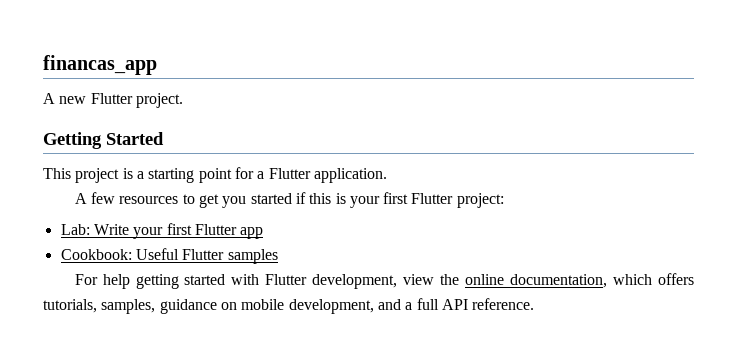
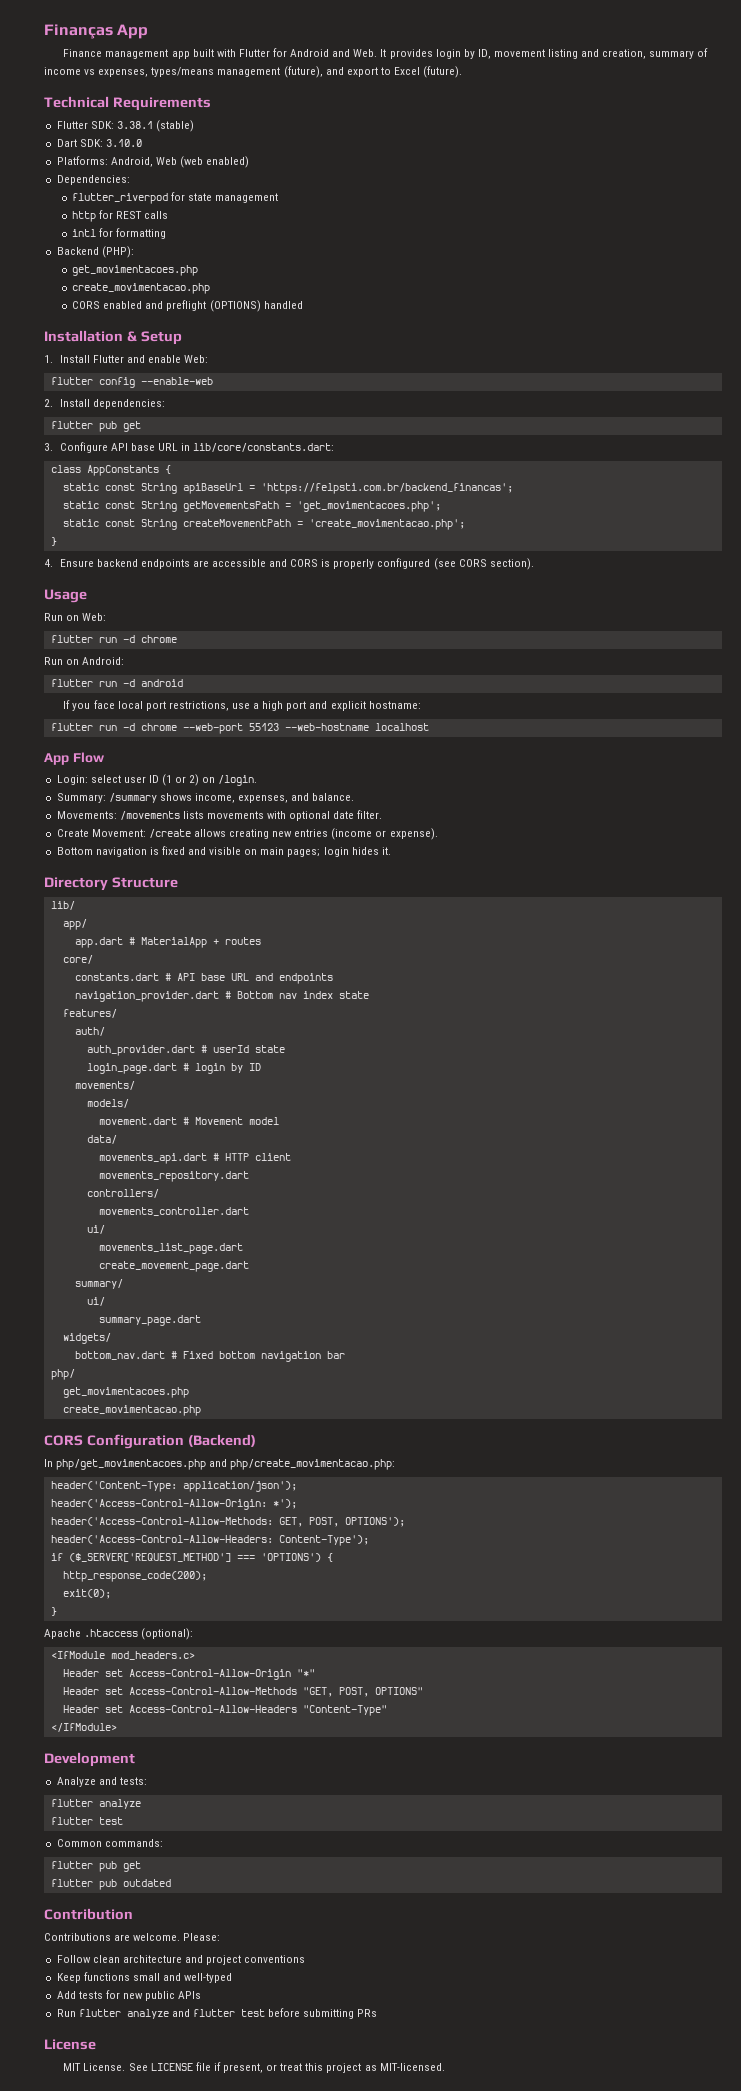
[43,55,157,75] [43,93,183,108] [43,132,164,149] [43,167,387,183] [74,192,504,208] [60,223,264,239] [60,248,278,264] [74,273,694,289] [43,298,535,314] financas_app // A new Flutter project. // Getting Started // This project is a starting point for a Flutter application. // A few resources to get you started if this is your first Flutter project: // Lab: Write your first Flutter app // Cookbook: Useful Flutter samples // For help getting started with Flutter development, view the online documentation, which offers tutorials, samples, guidance on mobile development, and a full API reference. -> [44,24,149,39] [63,48,709,59] [44,66,463,78] [44,96,211,111] [56,120,194,132] [56,139,142,147] [56,156,250,168] [56,175,130,185] [72,192,279,204] [72,210,169,222] [72,228,167,239] [56,246,134,258] [72,265,199,276] [72,283,211,294] [72,300,303,312] [44,330,182,345] [44,355,208,363] [50,377,213,388] [44,399,165,409] [50,421,141,432] [44,442,335,453] [50,465,171,476] [62,483,513,494] [62,501,441,512] [62,519,465,530] [50,537,57,546] [44,558,534,570] [44,589,87,603] [44,613,107,621] [50,635,177,643] [44,657,125,665] [50,679,183,687] [63,700,421,711] [50,723,429,734] [44,752,104,765] [56,774,258,786] [56,793,355,803] [56,810,383,821] [56,828,438,840] [56,846,391,857] [44,877,178,891] [50,901,75,910] [62,919,87,930] [74,937,261,948] [62,955,93,964] [74,973,333,984] [74,991,369,1002] [62,1009,117,1018] [74,1027,105,1036] [86,1045,285,1056] [86,1063,261,1074] [74,1081,135,1090] [86,1099,129,1108] [98,1117,279,1125] [86,1135,117,1144] [98,1153,291,1164] [98,1171,249,1182] [86,1189,159,1198] [98,1207,249,1216] [86,1225,105,1234] [98,1243,243,1254] [98,1261,249,1272] [74,1279,123,1289] [86,1297,105,1306] [98,1315,201,1326] [62,1333,111,1344] [74,1351,345,1362] [50,1369,75,1380] [62,1387,189,1398] [62,1405,201,1416] [44,1434,256,1449] [44,1459,396,1470] [50,1481,297,1492] [50,1499,297,1510] [50,1517,405,1527] [50,1535,369,1546] [50,1553,333,1562] [62,1571,207,1582] [62,1589,111,1599] [50,1607,57,1616] [44,1628,194,1640] [50,1651,195,1660] [62,1669,315,1680] [62,1687,423,1697] [62,1705,387,1716] [50,1723,117,1732] [44,1752,135,1767] [56,1777,147,1787] [50,1799,141,1809] [50,1817,123,1825] [56,1839,163,1847] [50,1861,141,1872] [50,1879,171,1890] [44,1908,133,1920] [44,1933,221,1941] [56,1955,306,1965] [56,1972,233,1983] [56,1990,202,2001] [56,2008,378,2019] [44,2039,96,2050] [63,2062,445,2073] Finanças App // Finance management app built with Flutter for Android and Web. It provides login by ID, movement listing and creation, summary of income vs expenses, types/means management (future), and export to Excel (future). // Technical Requirements // Flutter SDK: 3.38.1 (stable) // Dart SDK: 3.10.0 // Platforms: Android, Web (web enabled) // Dependencies: // flutter_riverpod for state management // http for REST calls // intl for formatting // Backend (PHP): // get_movimentacoes.php // create_movimentacao.php // CORS enabled and preflight (OPTIONS) handled // Installation & Setup // 1. Install Flutter and enable Web: // flutter config --enable-web // 2. Install dependencies: // flutter pub get // 3. Configure API base URL in lib/core/constants.dart: // class AppConstants { // static const String apiBaseUrl = 'https://felpsti.com.br/backend_financas'; // static const String getMovementsPath = 'get_movimentacoes.php'; // static const String createMovementPath = 'create_movimentacao.php'; // } // 4. Ensure backend endpoints are accessible and CORS is properly configured (see CORS section). // Usage // Run on Web: // flutter run -d chrome // Run on Android: // flutter run -d android // If you face local port restrictions, use a high port and explicit hostname: // flutter run -d chrome --web-port 55123 --web-hostname localhost // App Flow // Login: select user ID (1 or 2) on /login. // Summary: /summary shows income, expenses, and balance. // Movements: /movements lists movements with optional date filter. // Create Movement: /create allows creating new entries (income or expense). // Bottom navigation is fixed and visible on main pages; login hides it. // Directory Structure // lib/ // app/ // app.dart # MaterialApp + routes // core/ // constants.dart # API base URL and endpoints // navigation_provider.dart # Bottom nav index state // features/ // auth/ // auth_provider.dart # userId state // login_page.dart # login by ID // movements/ // models/ // movement.dart # Movement model // data/ // movements_api.dart # HTTP client // movements_repository.dart // controllers/ // movements_controller.dart // ui/ // movements_list_page.dart // create_movement_page.dart // summary/ // ui/ // summary_page.dart // widgets/ // bottom_nav.dart # Fixed bottom navigation bar // php/ // get_movimentacoes.php // create_movimentacao.php // CORS Configuration (Backend) // In php/get_movimentacoes.php and php/create_movimentacao.php: // header('Content-Type: application/json'); // header('Access-Control-Allow-Origin: *'); // header('Access-Control-Allow-Methods: GET, POST, OPTIONS'); // header('Access-Control-Allow-Headers: Content-Type'); // if ($_SERVER['REQUEST_METHOD'] === 'OPTIONS') { // http_response_code(200); // exit(0); // } // Apache .htaccess (optional): // <IfModule mod_headers.c> // Header set Access-Control-Allow-Origin "*" // Header set Access-Control-Allow-Methods "GET, POST, OPTIONS" // Header set Access-Control-Allow-Headers "Content-Type" // </IfModule> // Development // Analyze and tests: // flutter analyze // flutter test // Common commands: // flutter pub get // flutter pub outdated // Contribution // Contributions are welcome. Please: // Follow clean architecture and project conventions // Keep functions small and well-typed // Add tests for new public APIs // Run flutter analyze and flutter test before submitting PRs // License // MIT License. See LICENSE file if present, or treat this project as MIT-licensed.

